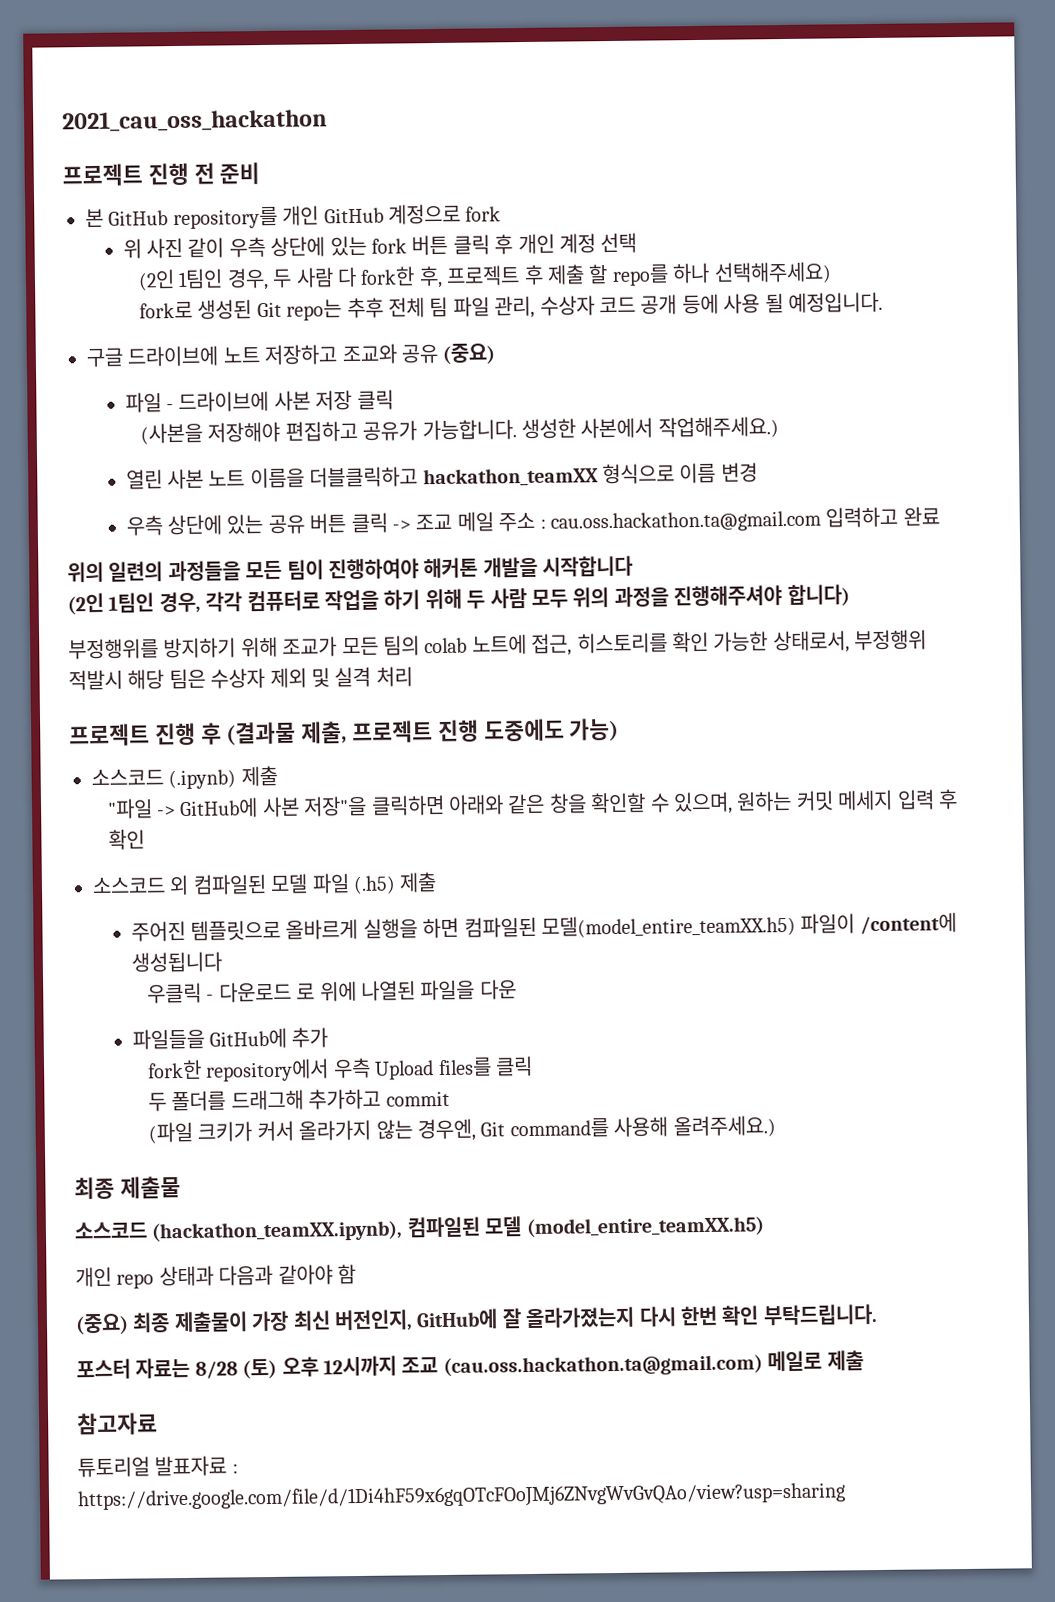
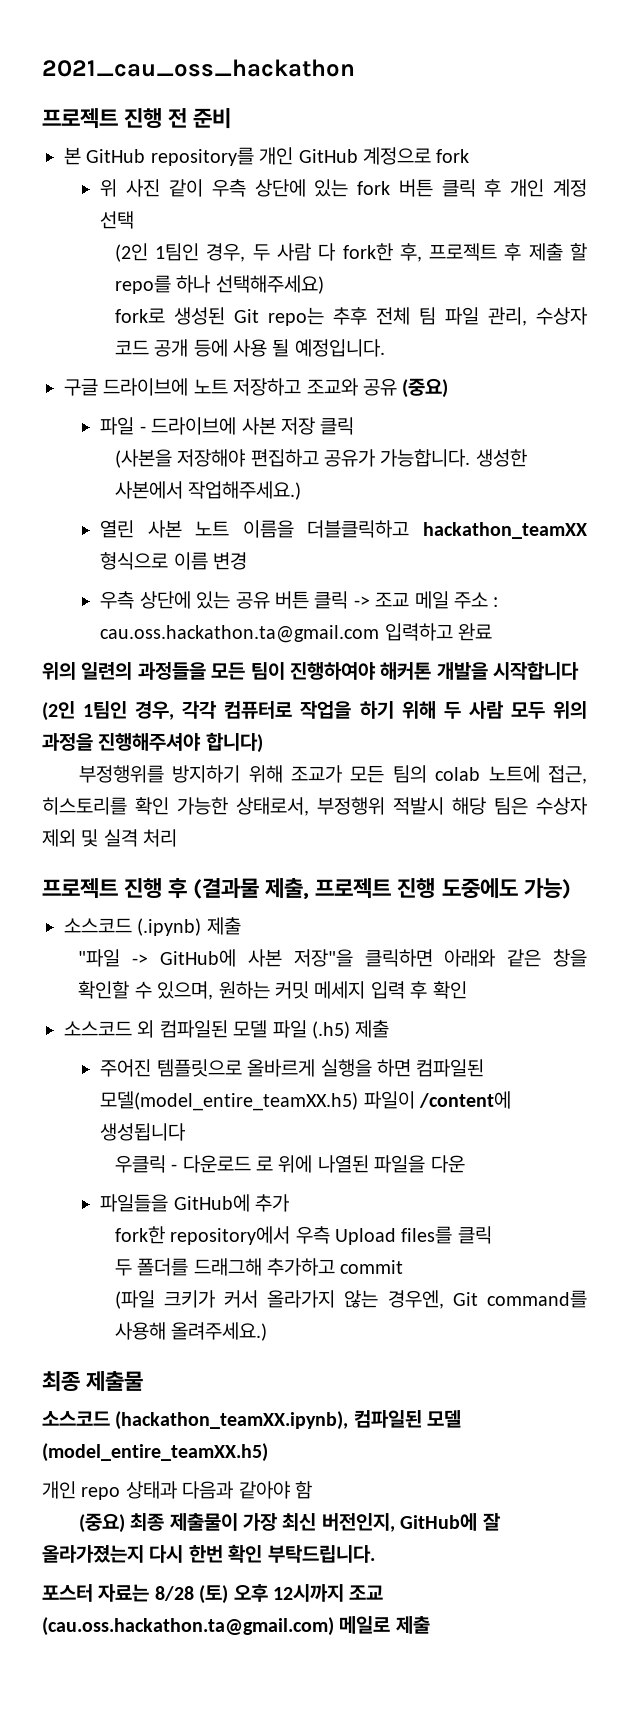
[77,1412,158,1436] [77,1455,238,1478] [77,1482,846,1512] // 참고자료 // 튜토리얼 발표자료 : https://drive.google.com/file/d/1Di4hF59x6gqOTcFOoJMj6ZNvgWvGvQAo/view?usp=sharing -> (430, 1625) none

